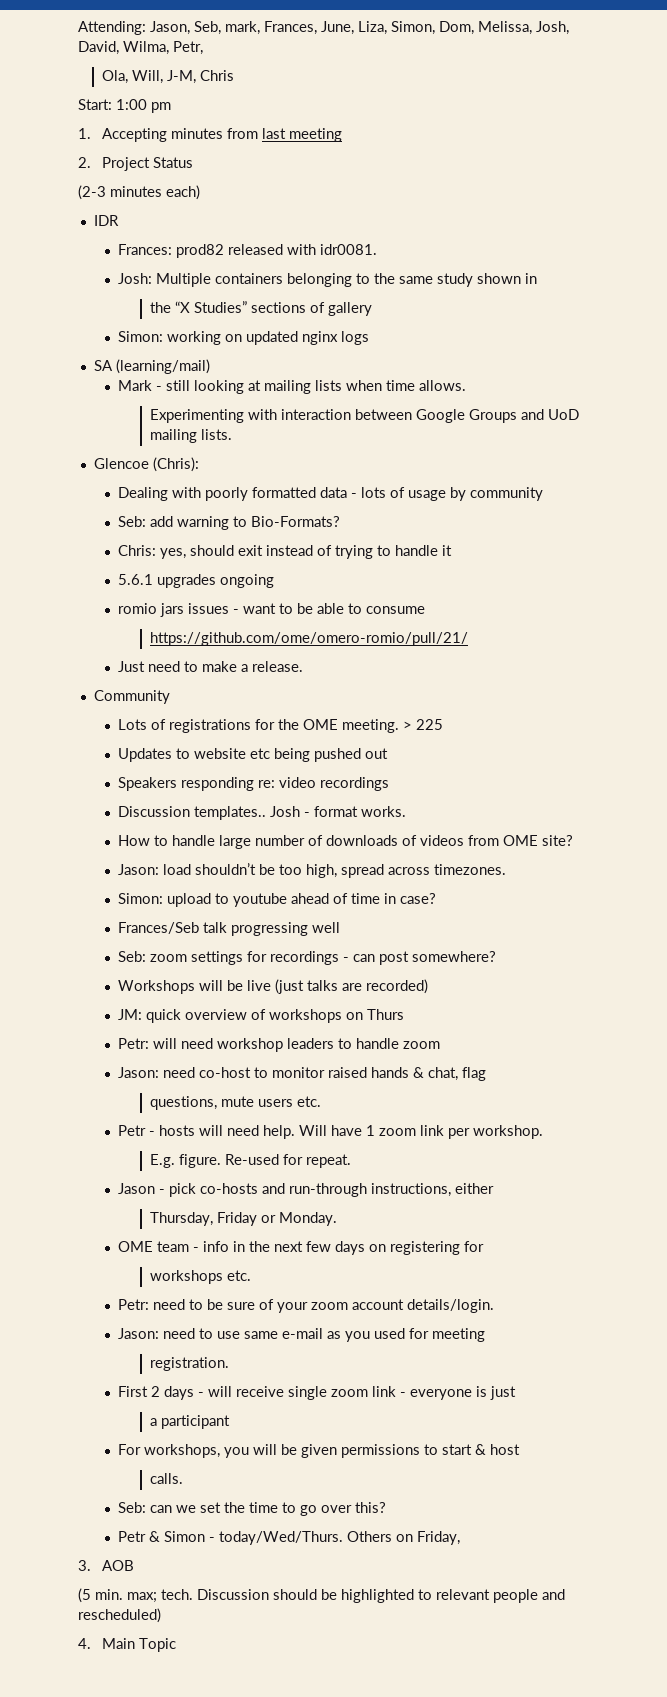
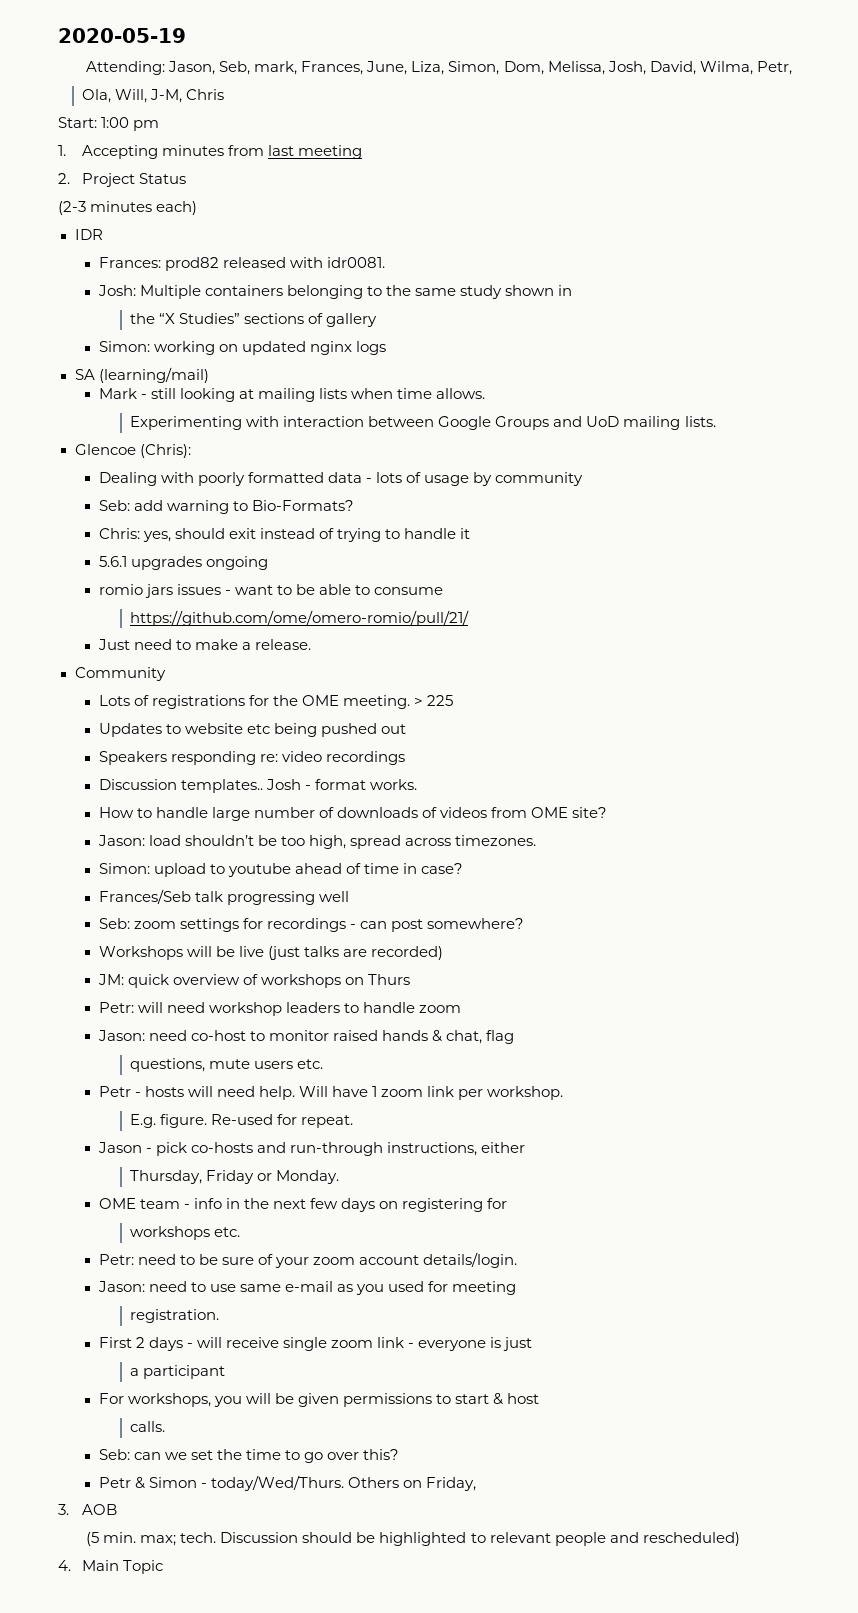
(78, 28) none -> [58,28,186,43] 2020-05-19 //

